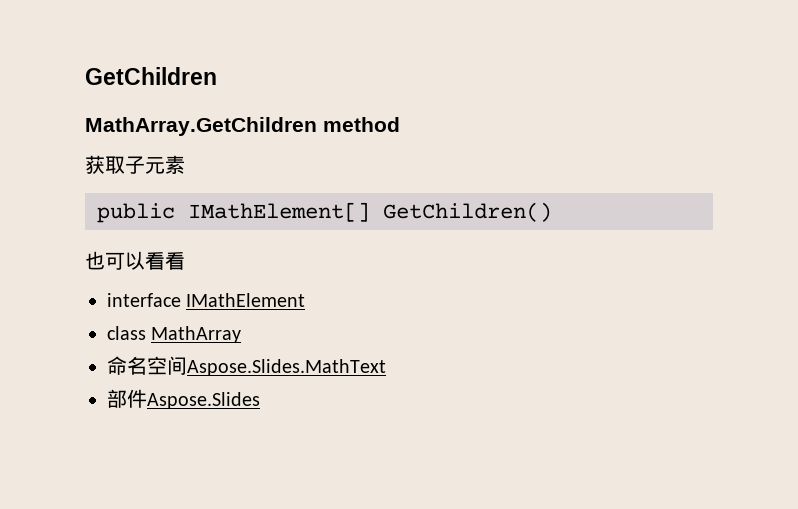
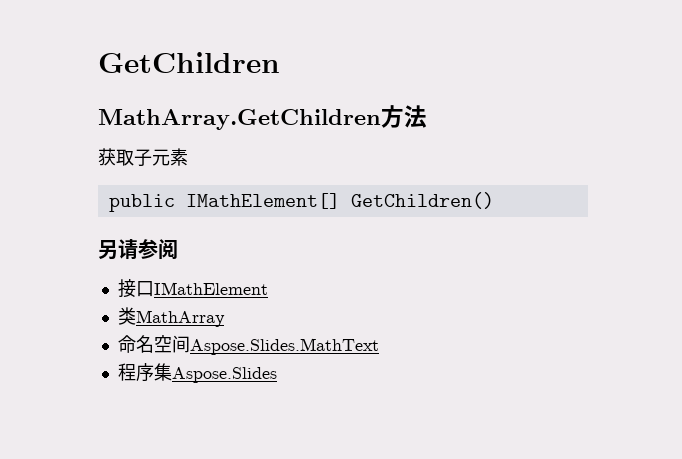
[323,117,400,132] method -> [381,105,427,128] 方法
[85,251,185,270] [107,293,181,307] 也可以看看 // interface -> [98,239,178,260] [117,279,154,298] 另请参阅 // 接口
[107,326,146,340] class -> [117,307,136,325] 类
[107,389,147,408] 部件 -> [117,363,172,382] 程序集

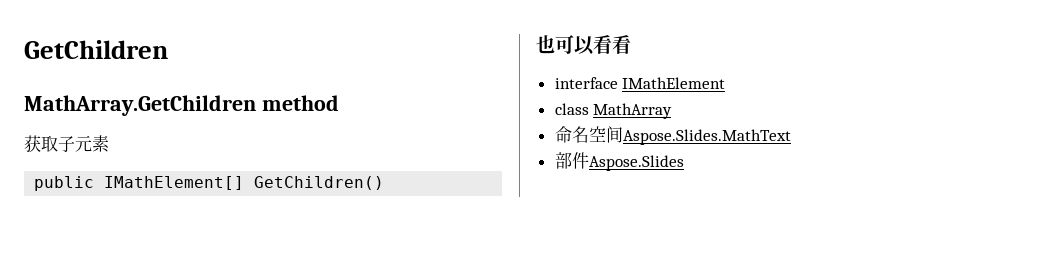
[381,105,427,128] 方法 -> [261,95,339,111] method
[98,239,178,260] [117,279,154,298] 另请参阅 // 接口 -> [536,35,631,55] [554,77,618,89] 也可以看看 // interface
[117,307,136,325] 类 -> [554,103,589,115] class
[117,363,172,382] 程序集 -> [554,152,589,169] 部件

